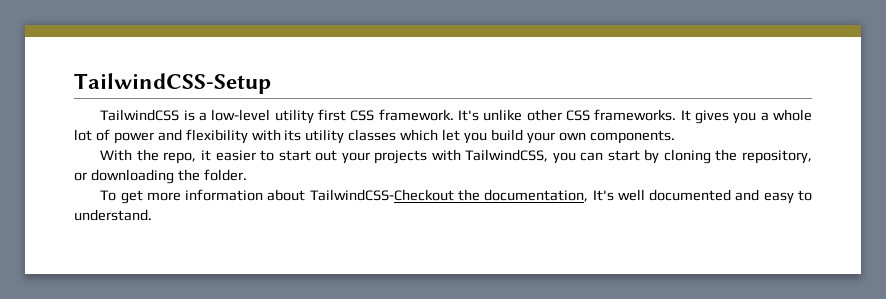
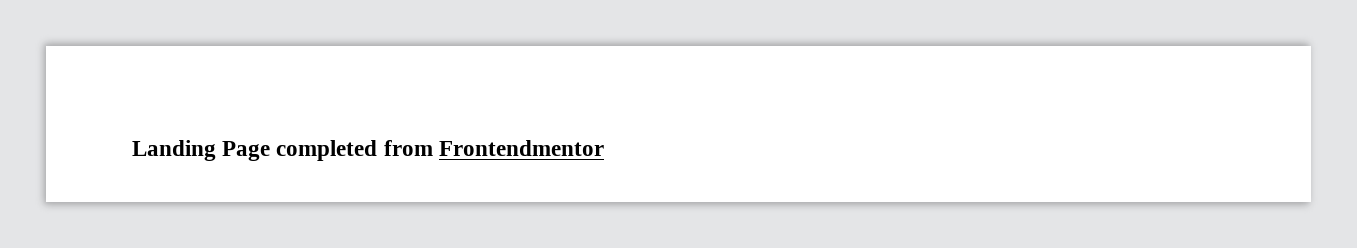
[74,73,271,94] [100,109,812,124] [74,129,675,144] [100,149,813,164] [74,169,247,184] [100,189,813,204] [74,209,152,221] TailwindCSS-Setup // TailwindCSS is a low-level utility first CSS framework. It's unlike other CSS frameworks. It gives you a whole lot of power and flexibility with its utility classes which let you build your own components. // With the repo, it easier to start out your projects with TailwindCSS, you can start by cloning the repository, or downloading the folder. // To get more information about TailwindCSS-Checkout the documentation, It's well documented and easy to understand. -> [132,140,604,161] Landing Page completed from Frontendmentor

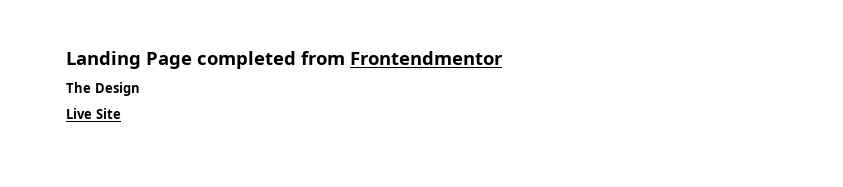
(604, 148) none -> [66,82,140,96] [66,108,121,119] // The Design // Live Site

